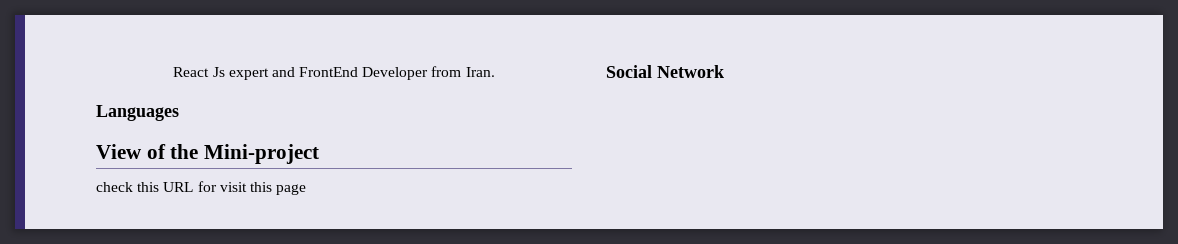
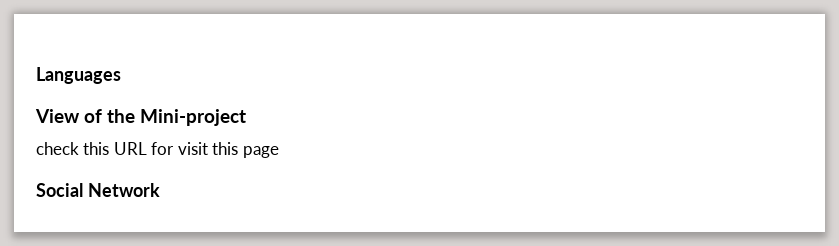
[173,66,495,80] React Js expert and FrontEnd Developer from Iran. // -> (36, 75) none

